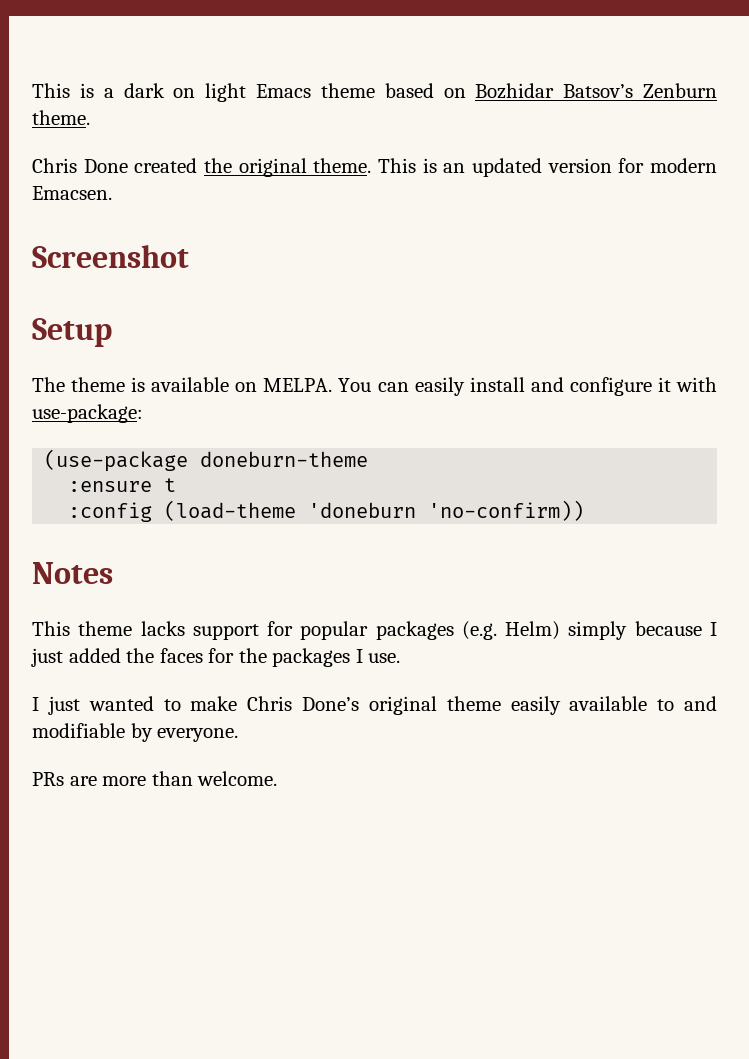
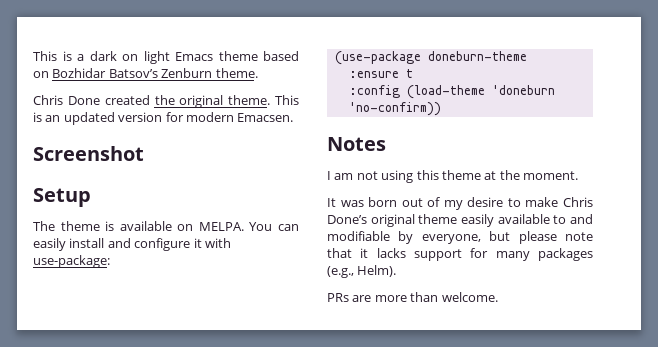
[32,621,717,640] [31,648,401,667] [32,696,154,715] This theme lacks support for popular packages (e.g. Helm) simply because I just added the faces for the packages I use. // I just wanted -> [327,170,578,183] [327,197,504,210] I am not using this theme at the moment. // It was born out of my desire
[157,728,239,742] everyone. -> [421,231,593,244] [327,248,593,261] [327,265,397,278] everyone, but please note that it lacks support for many packages (e.g., Helm).

